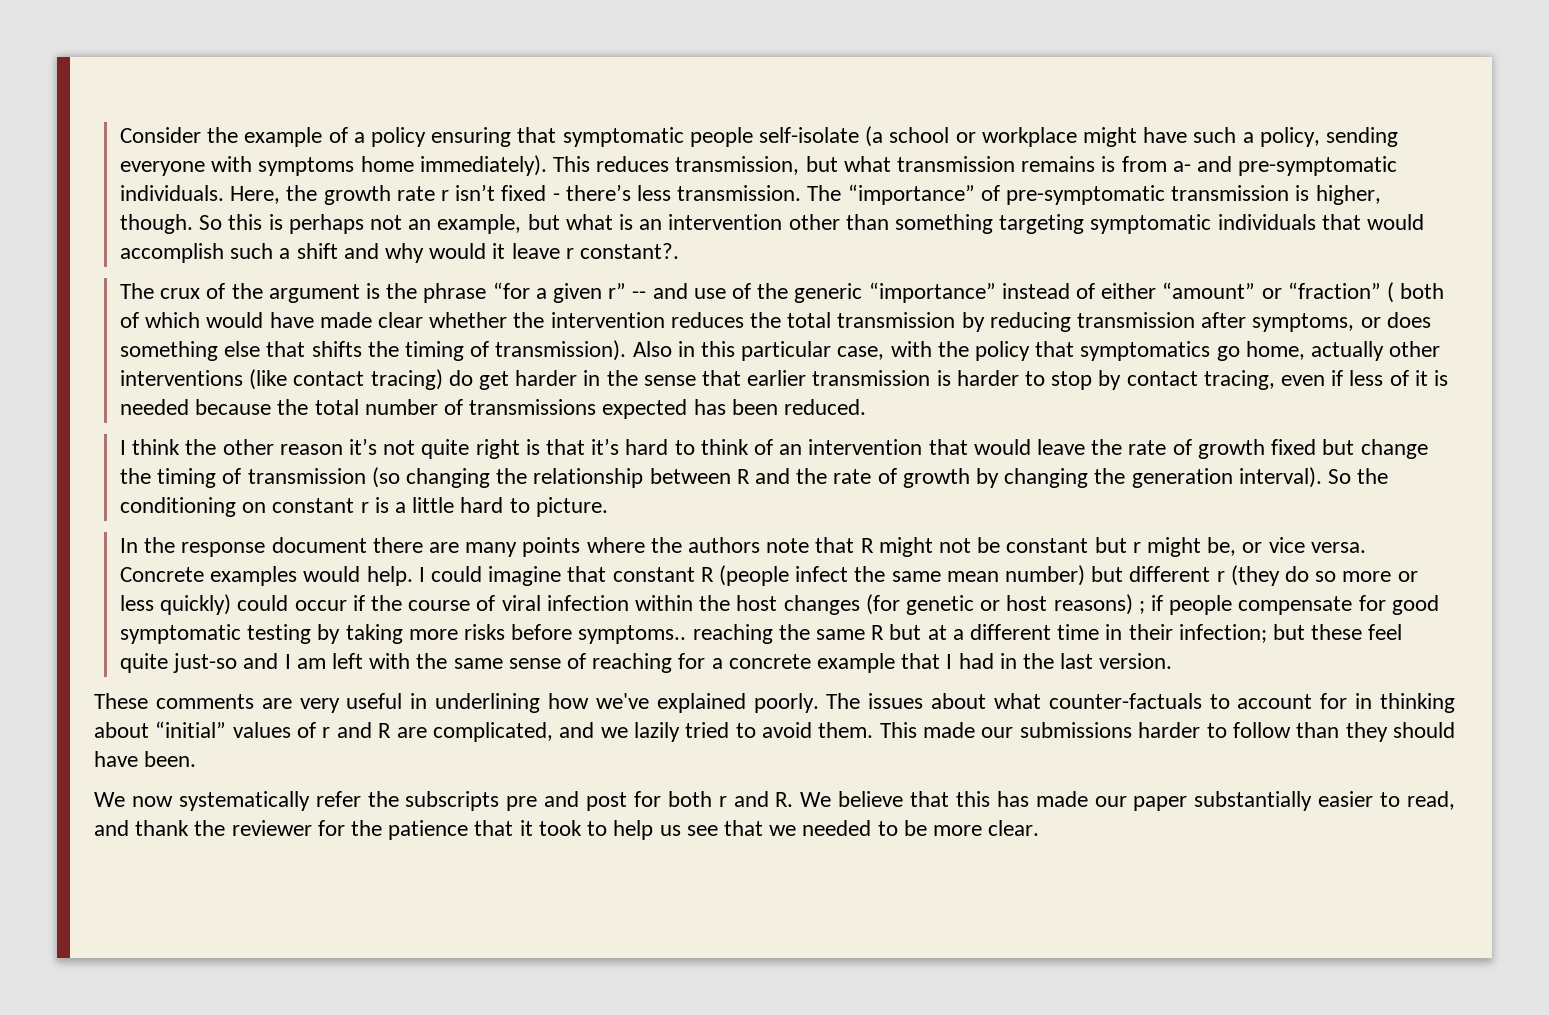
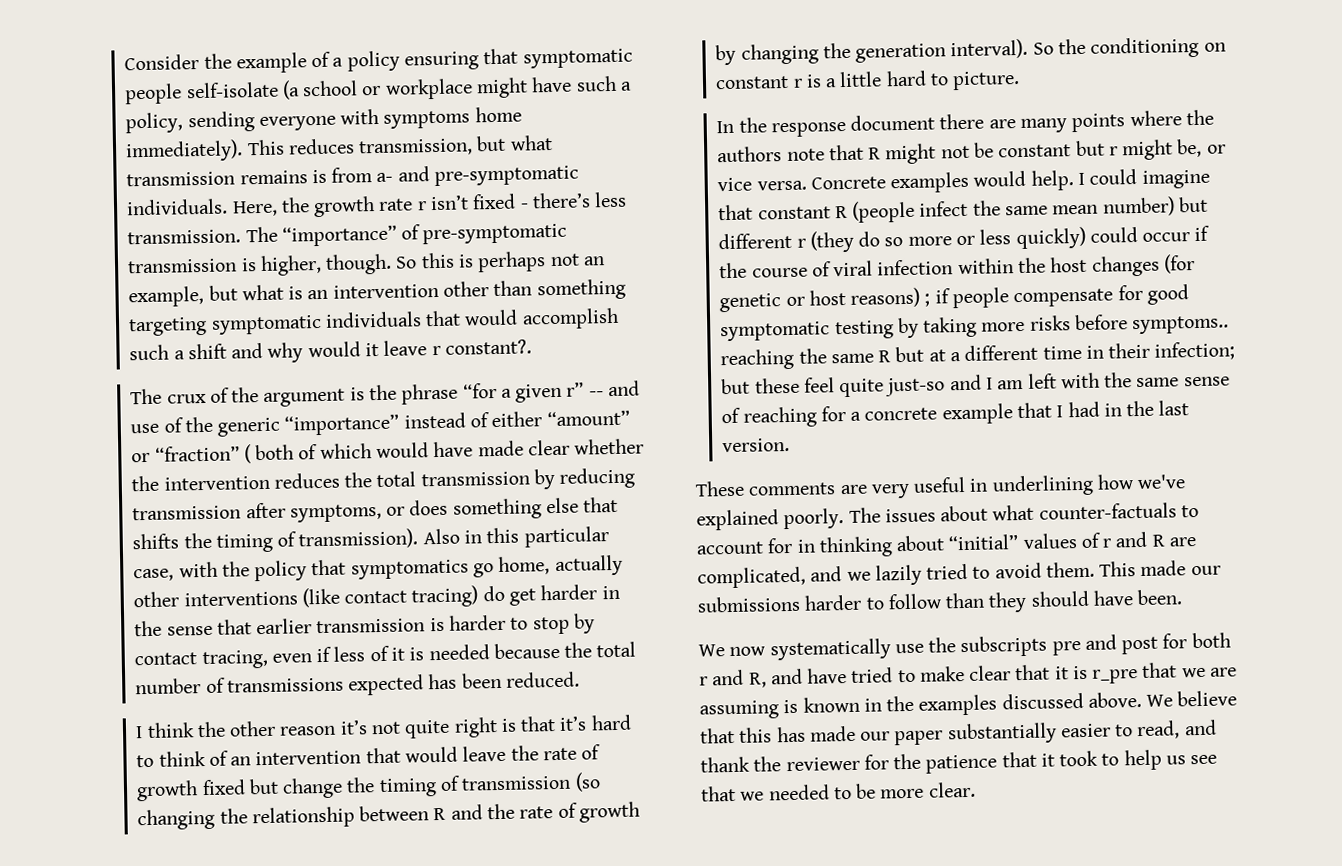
[315,791,361,807] refer -> [894,643,924,654] use
[775,792,794,807] R. -> [748,662,1237,688] [699,691,1142,720] R, and have tried to make clear that it is r_pre that we are assuming is known in the examples discussed above.

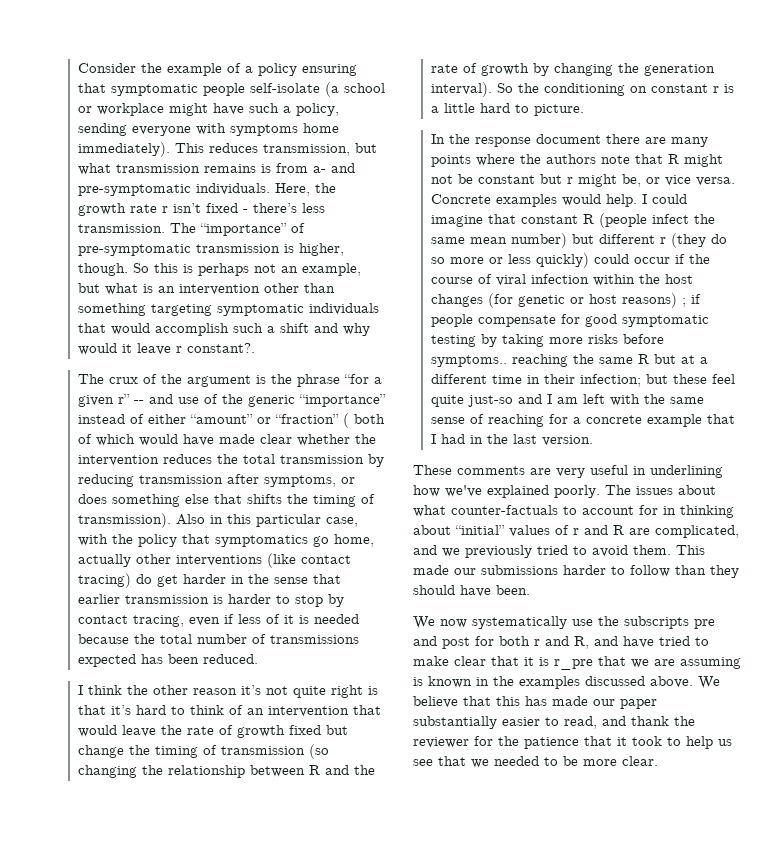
[874,564,922,586] lazily -> [465,545,532,558] previously

